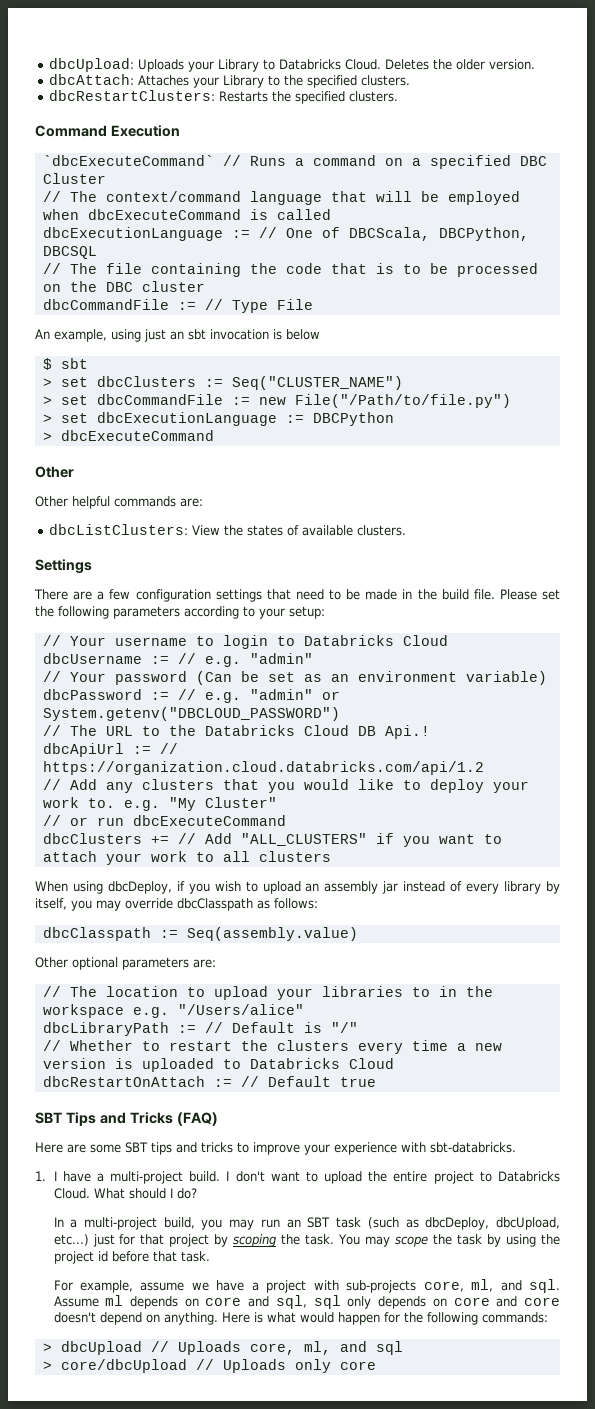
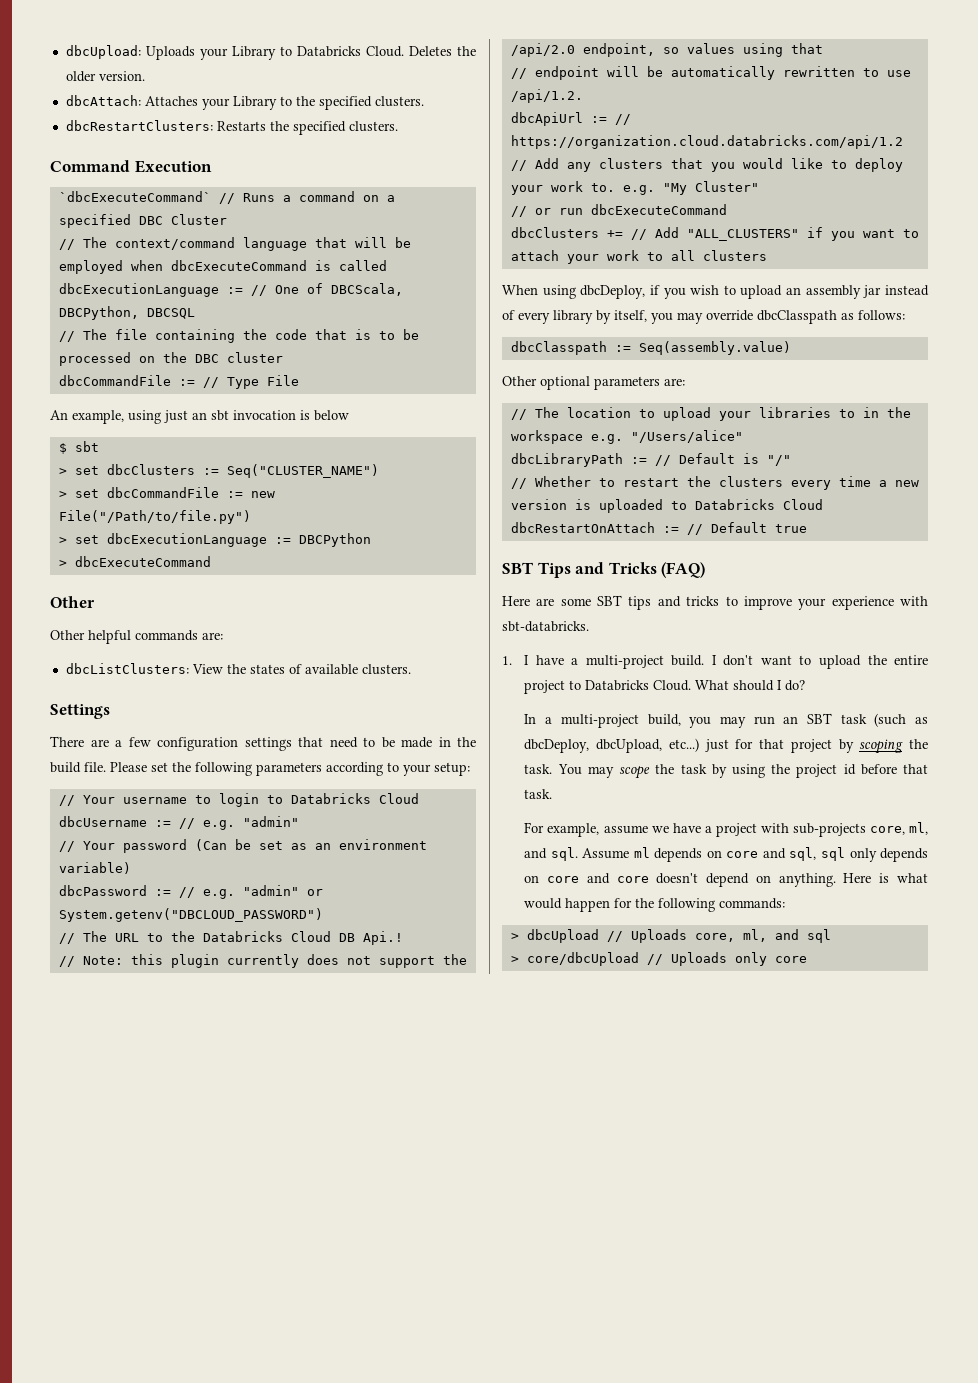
(430, 732) none -> [58,954,467,968] [510,43,823,57] [510,66,911,80] [510,89,583,103] // // Note: this plugin currently does not support the /api/2.0 endpoint, so values using that // // endpoint will be automatically rewritten to use /api/1.2.

